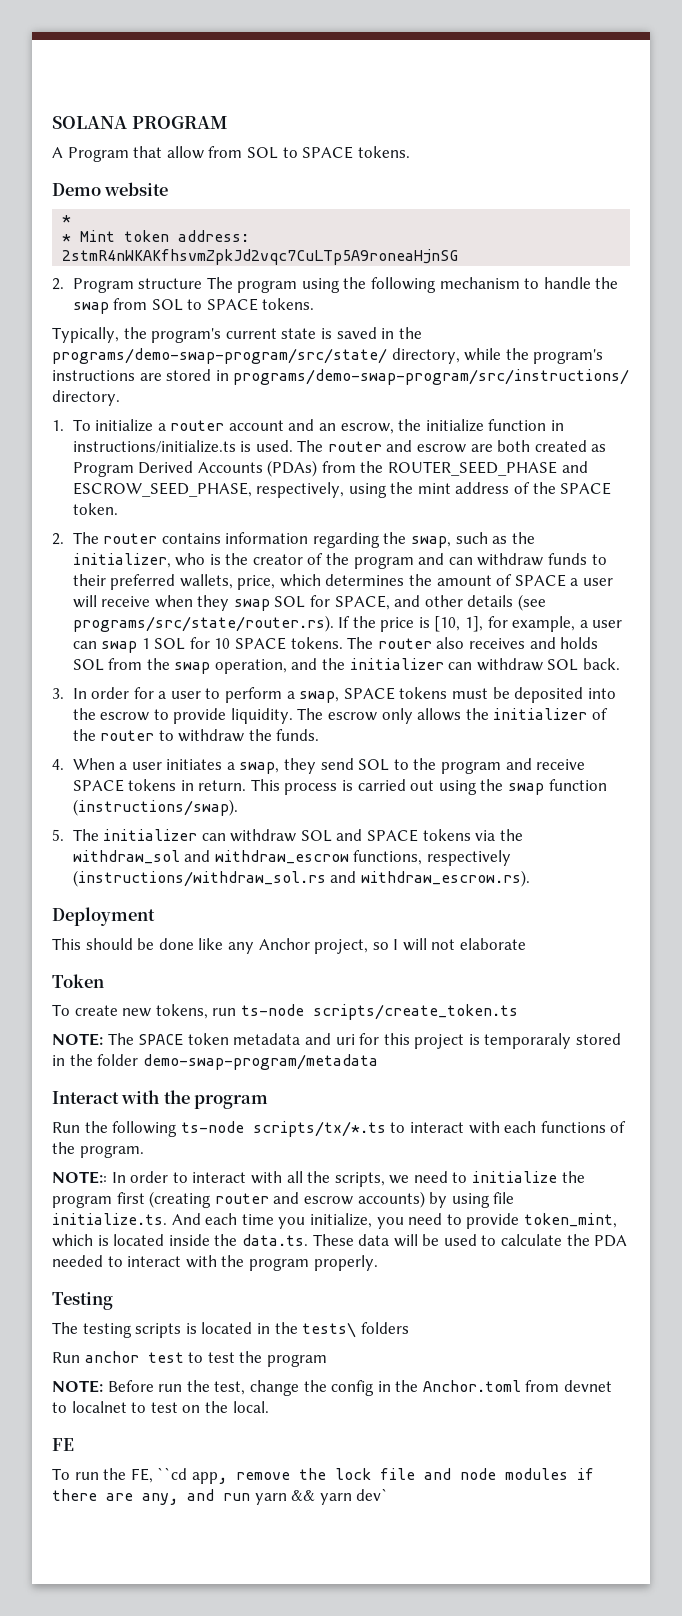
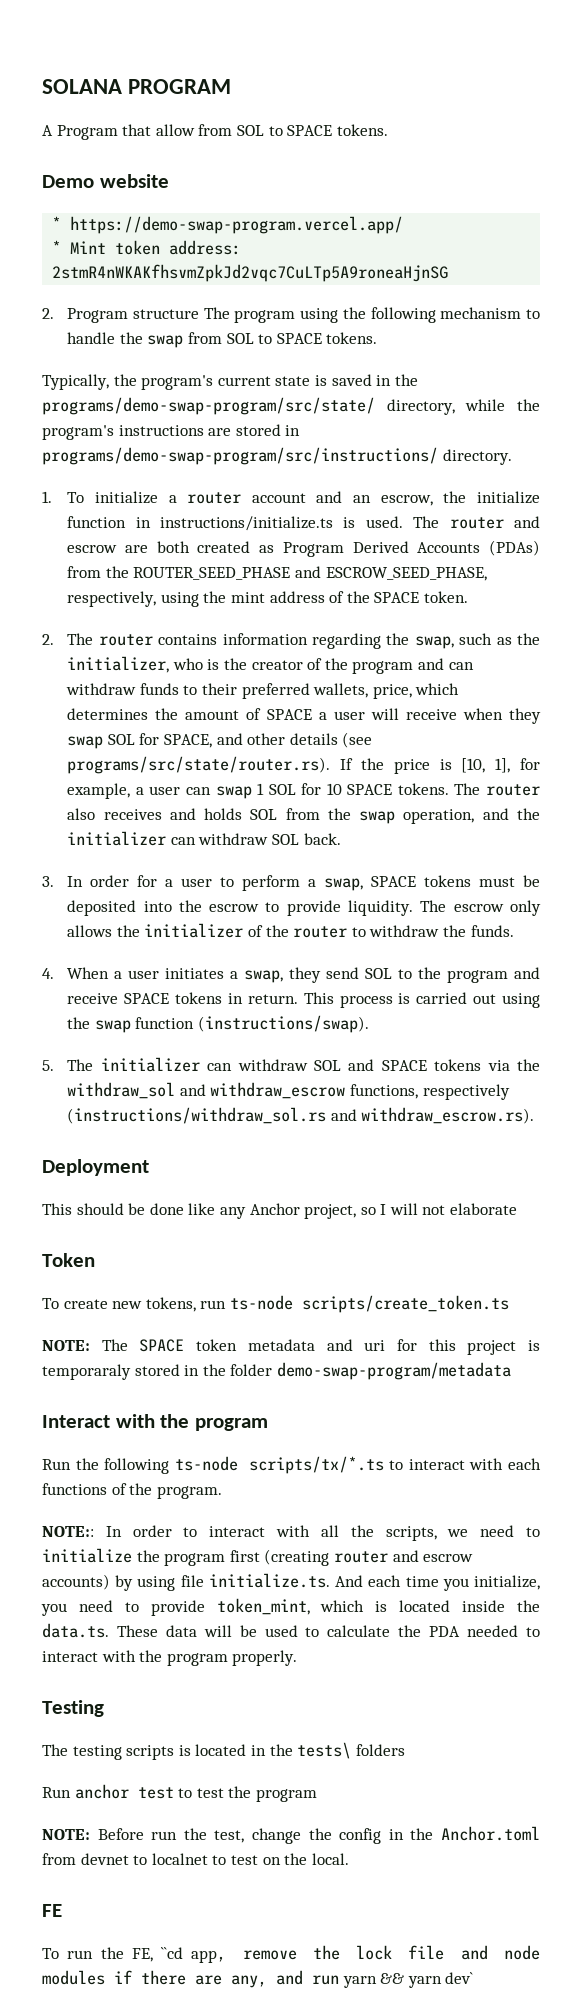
(72, 219) none -> [70,216,404,234] https://demo-swap-program.vercel.app/

